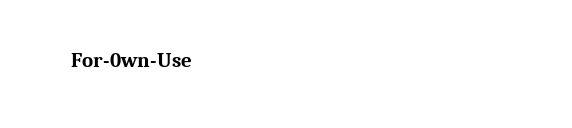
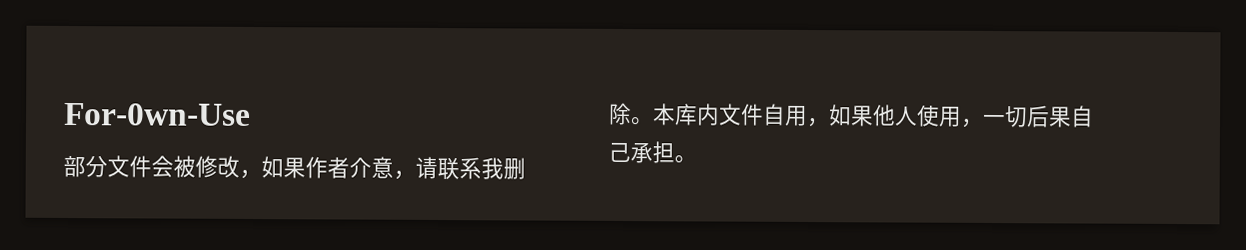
(192, 60) none -> [63,155,526,181] [609,102,1094,128] [608,141,697,164] // 部分文件会被修改，如果作者介意，请联系我删除。本库内文件自用，如果他人使用，一切后果自己承担。

